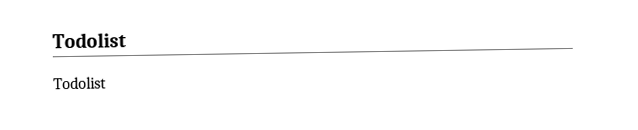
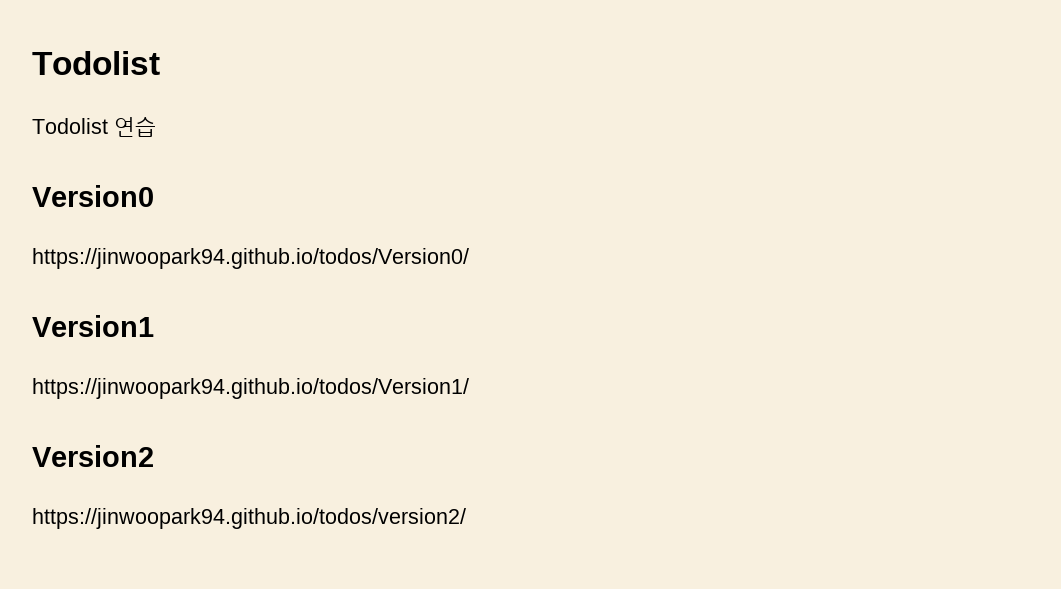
(107, 83) none -> [114,116,156,137] [32,185,154,207] [32,248,469,269] [32,315,154,337] [32,378,469,399] [32,445,154,467] [32,508,466,529] 연습 // Version0 // https://jinwoopark94.github.io/todos/Version0/ // Version1 // https://jinwoopark94.github.io/todos/Version1/ // Version2 // https://jinwoopark94.github.io/todos/version2/

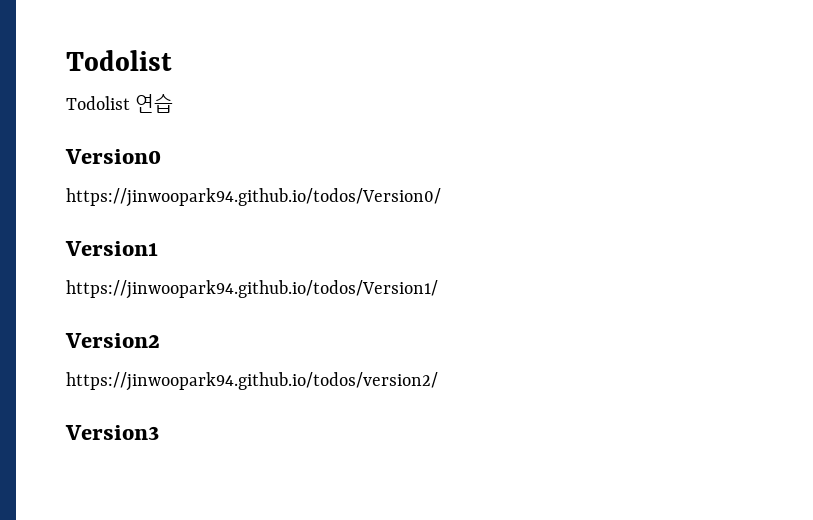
(466, 518) none -> [65,425,159,440] // Version3

